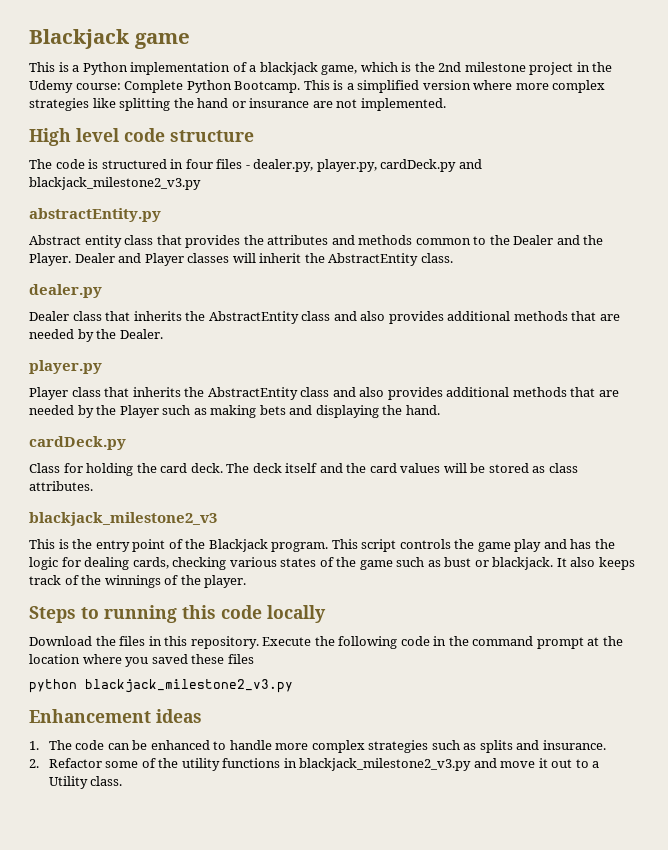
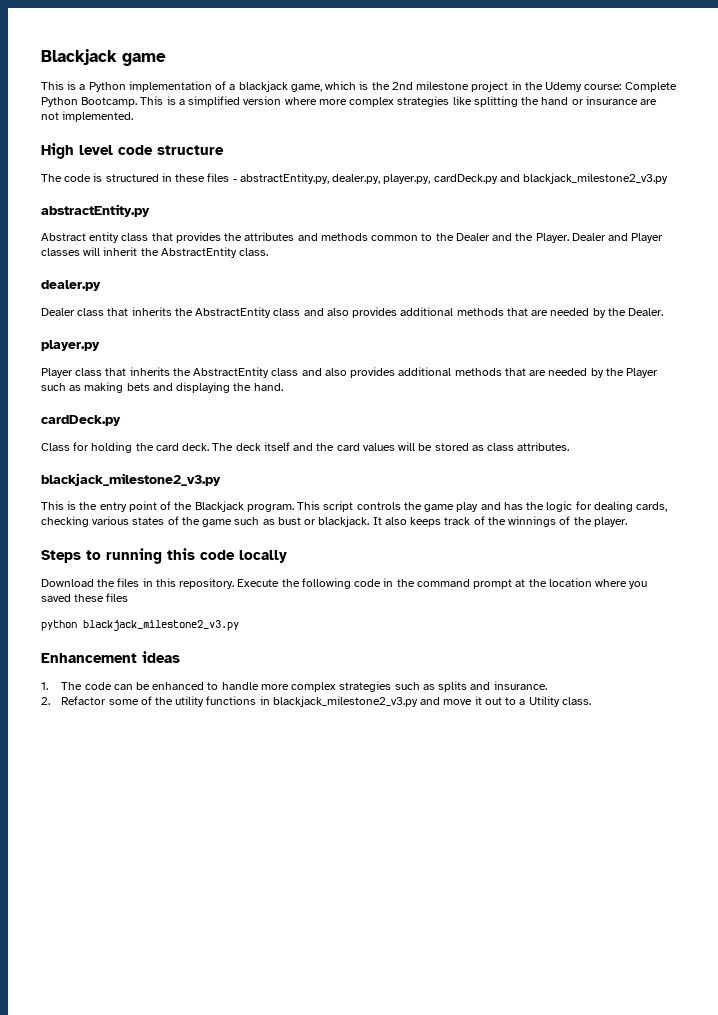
[185,159,213,169] four -> [175,174,206,182] these
(250, 167) none -> [239,173,329,184] abstractEntity.py,
[29,512,217,526] blackjack_milestone2_v3 -> [41,473,221,486] blackjack_milestone2_v3.py

